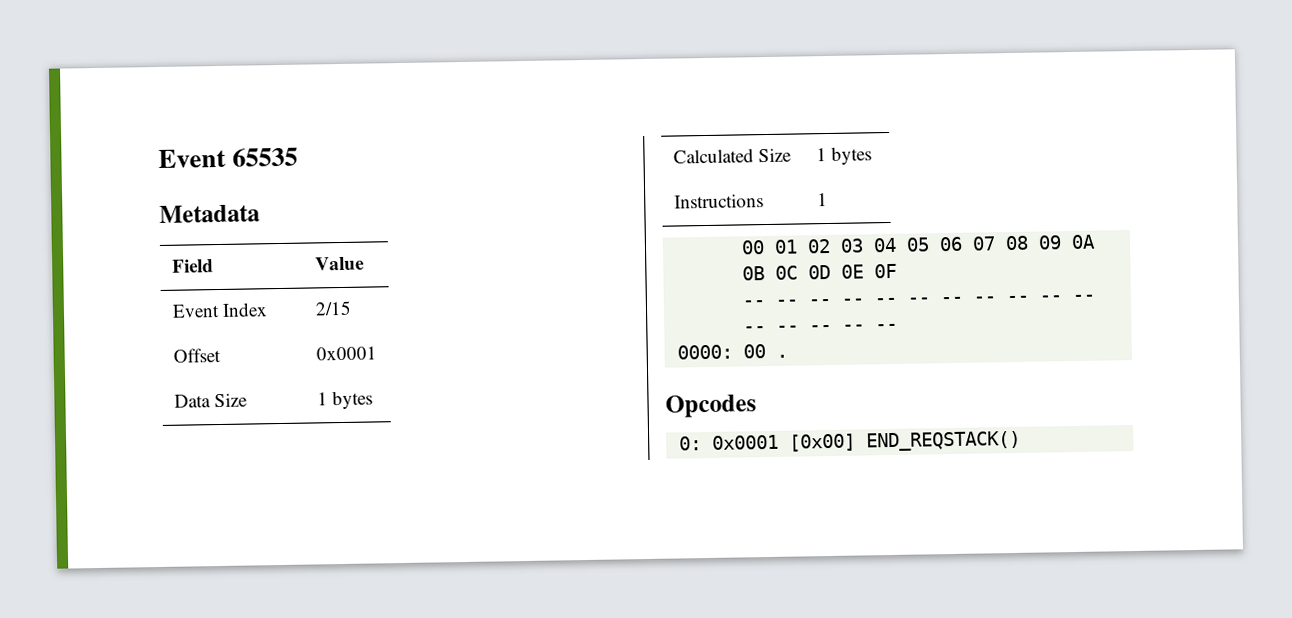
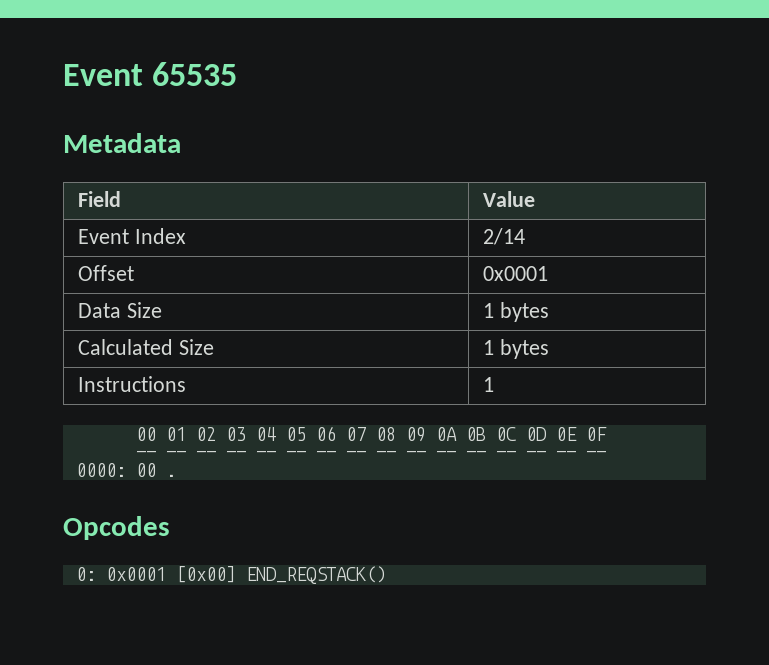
[314,300,352,316] 2/15 -> [482,228,525,245] 2/14

